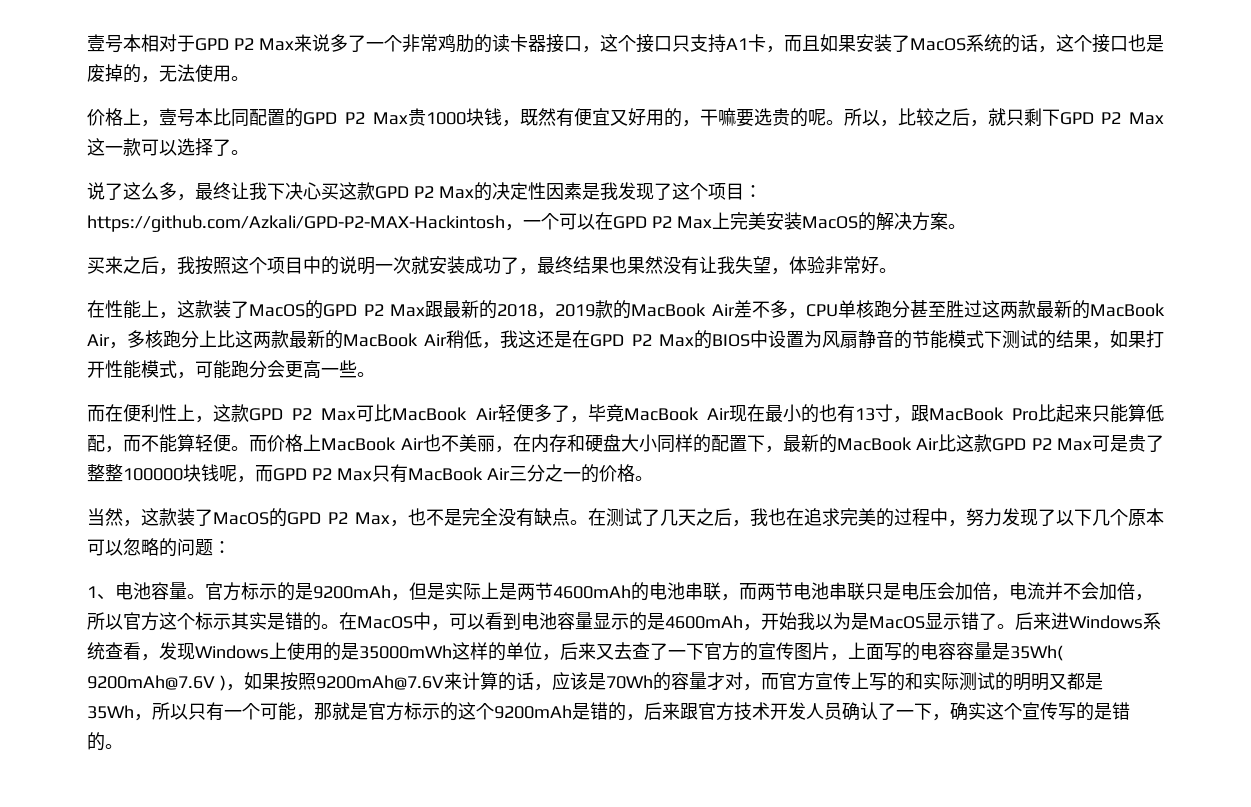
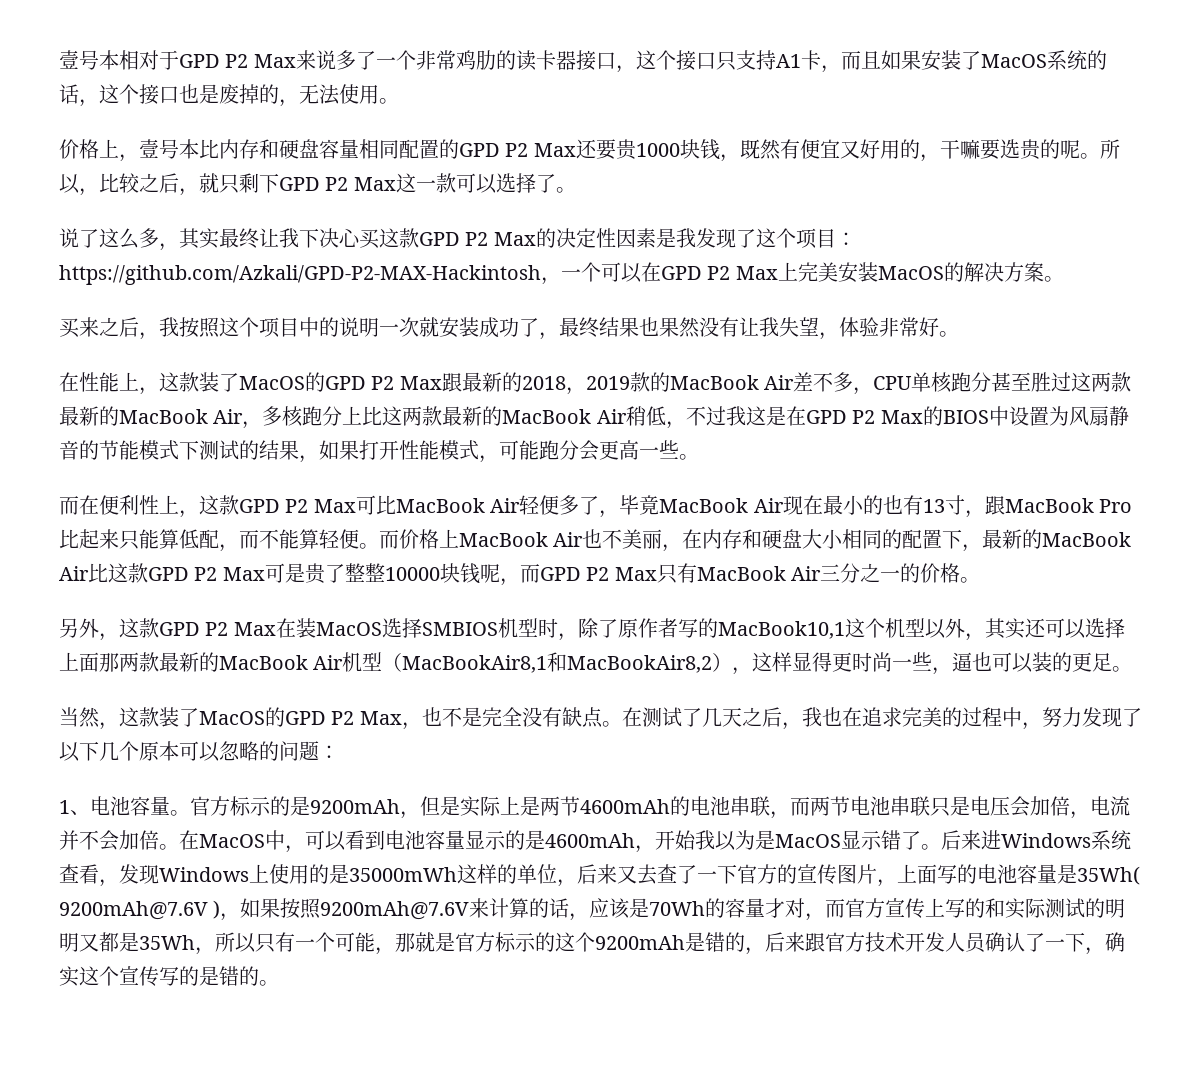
(231, 117) none -> [219,139,379,159] 内存和硬盘容量相
(408, 118) none -> [575,139,616,160] 还要
(195, 197) none -> [179,228,219,249] 其实
[500,330,555,348] 我这还 -> [685,406,766,426] 不过我这
[656,434,693,453] 同样 -> [842,529,883,549] 相同
[123,468,183,481] 100000 -> [384,567,440,581] 10000
(653, 478) none -> [59,618,1125,641] [59,652,1133,675] // 另外，这款GPD P2 Max在装MacOS选择SMBIOS机型时，除了原作者写的MacBook10,1这个机型以外，其实还可以选择上面那两款最新的MacBook Air机型（MacBookAir8,1和MacBookAir8,2），这样显得更时尚一些，逼也可以装的更足。
[1135,594,1153,601] [87,612,321,631] ，所以官方这个标示其实是错的 -> (159, 840) none
[938,642,956,660] 容 -> [997,864,1017,884] 池

